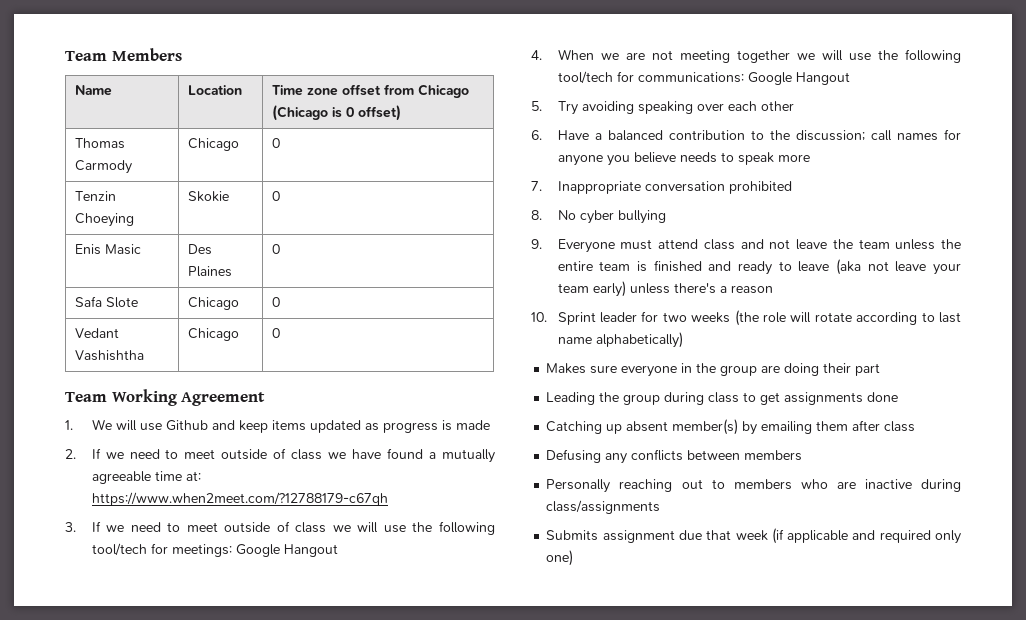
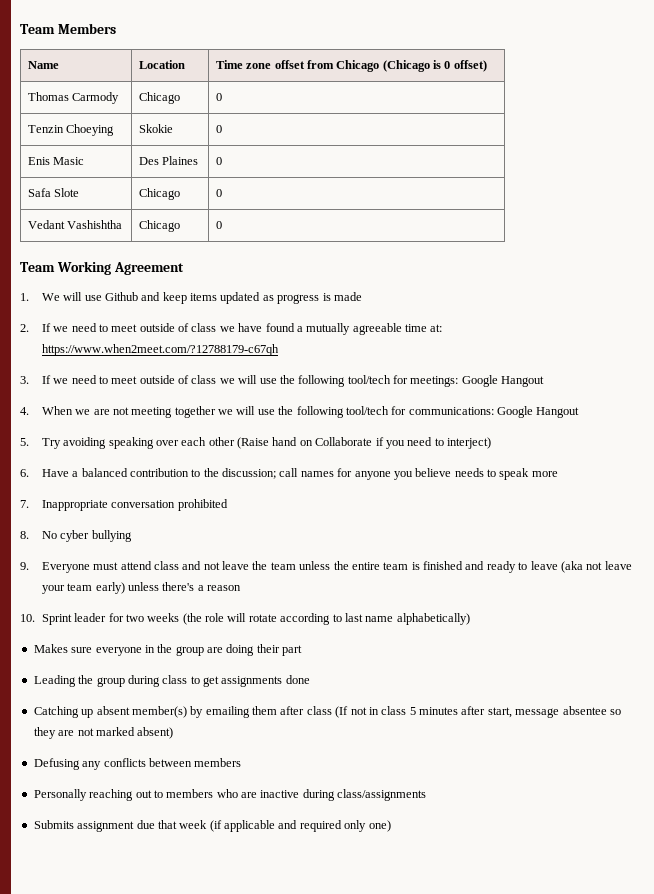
(794, 106) none -> [237,437,492,449] (Raise hand on Collaborate if you need to interject)
(916, 426) none -> [335,706,621,718] [33,727,174,739] (If not in class 5 minutes after start, message absentee so they are not marked absent)

